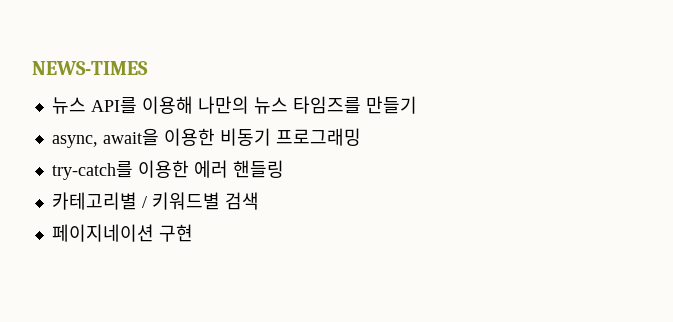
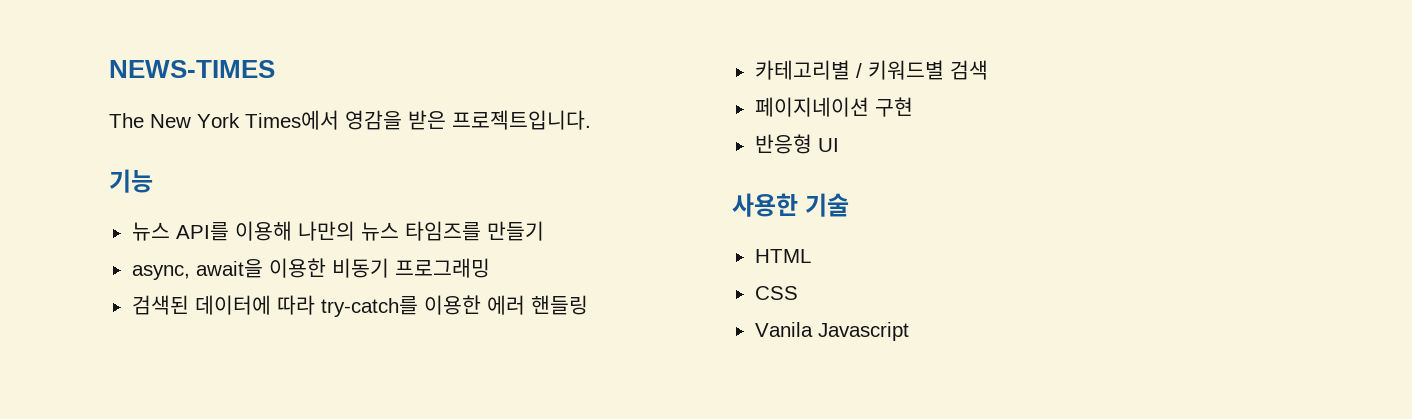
(148, 68) none -> [109,110,591,130] [109,169,153,193] // The New York Times에서 영감을 받은 프로젝트입니다. // 기능
(361, 137) none -> [131,295,315,315] 검색된 데이터에 따라
(193, 233) none -> [754,134,839,154] [732,193,849,217] [754,249,811,263] [754,286,798,300] [754,322,909,341] // 반응형 UI // 사용한 기술 // HTML // CSS // Vanila Javascript

